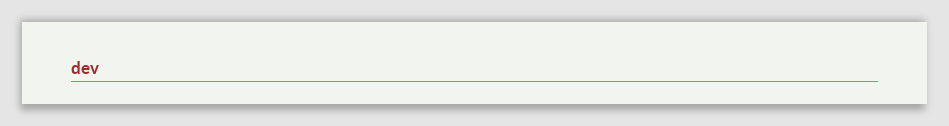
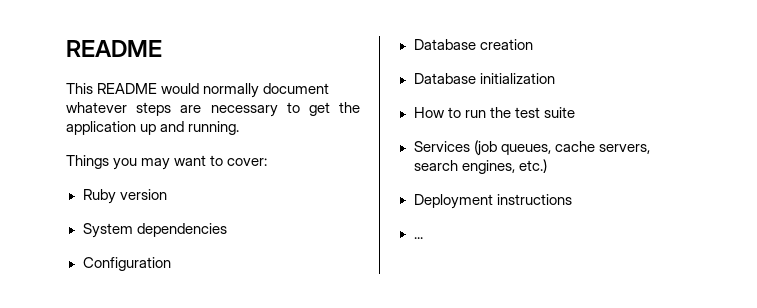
[71,61,99,74] dev -> [66,40,162,57] [66,83,330,98] [66,102,360,117] [66,121,240,135] [66,155,268,170] [82,189,167,204] [82,223,227,238] [82,257,171,271] [413,39,533,50] [413,73,555,84] [413,107,575,118] [413,140,650,156] [413,159,547,174] [413,194,572,209] [413,237,423,239] README // This README would normally document whatever steps are necessary to get the application up and running. // Things you may want to cover: // Ruby version // System dependencies // Configuration // Database creation // Database initialization // How to run the test suite // Services (job queues, cache servers, search engines, etc.) // Deployment instructions // ...

